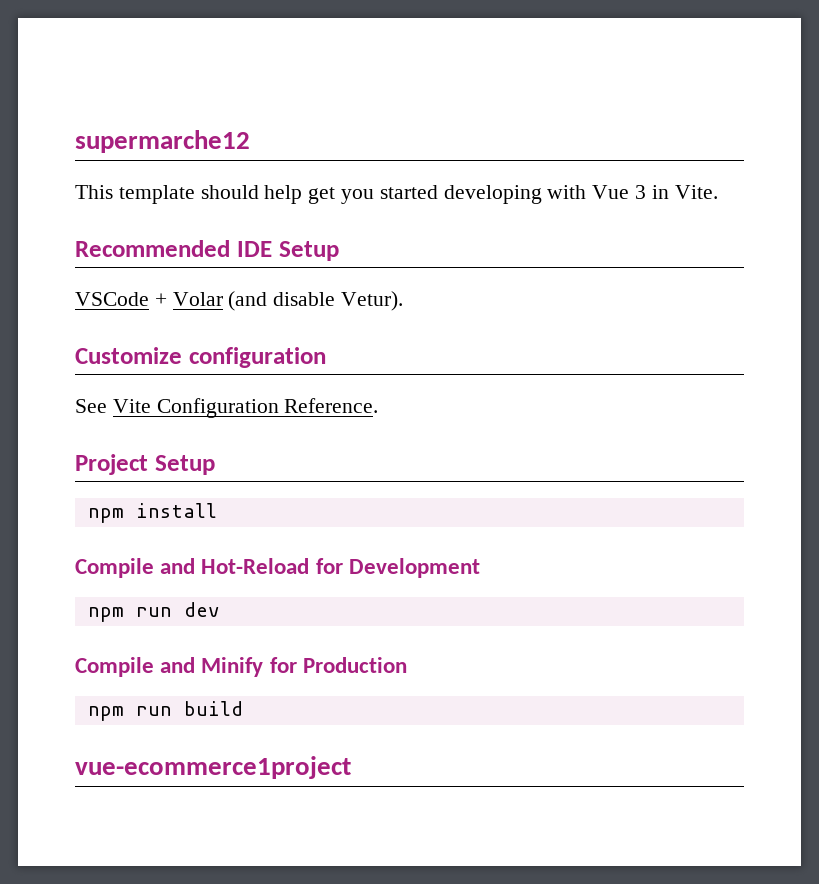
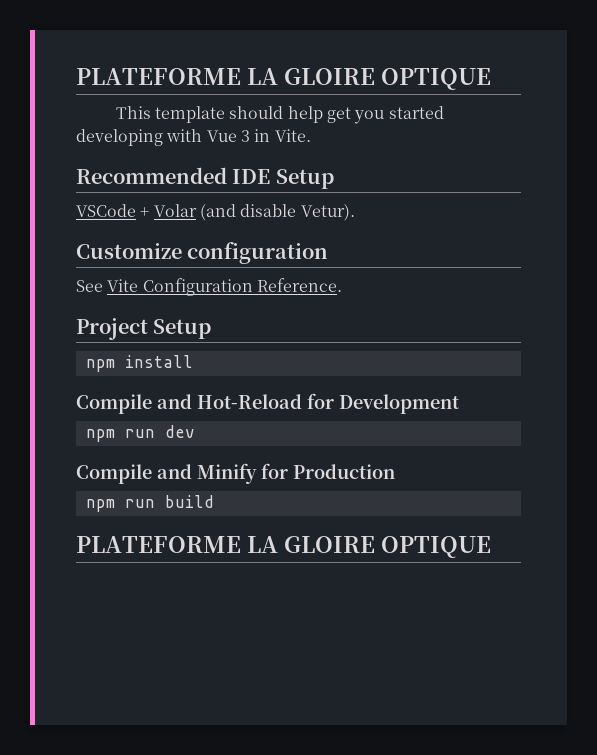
[75,130,250,153] supermarche12 -> [76,68,492,90] PLATEFORME LA GLOIRE OPTIQUE
[75,756,351,779] vue-ecommerce1project -> [76,536,492,558] PLATEFORME LA GLOIRE OPTIQUE

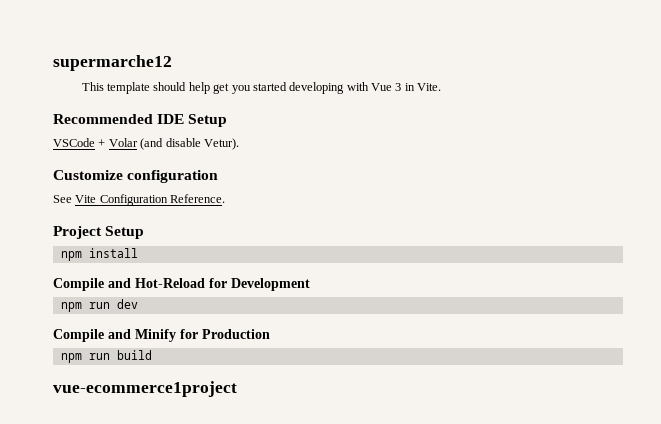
[76,68,492,90] PLATEFORME LA GLOIRE OPTIQUE -> [53,55,172,71] supermarche12
[76,536,492,558] PLATEFORME LA GLOIRE OPTIQUE -> [53,381,237,397] vue-ecommerce1project

